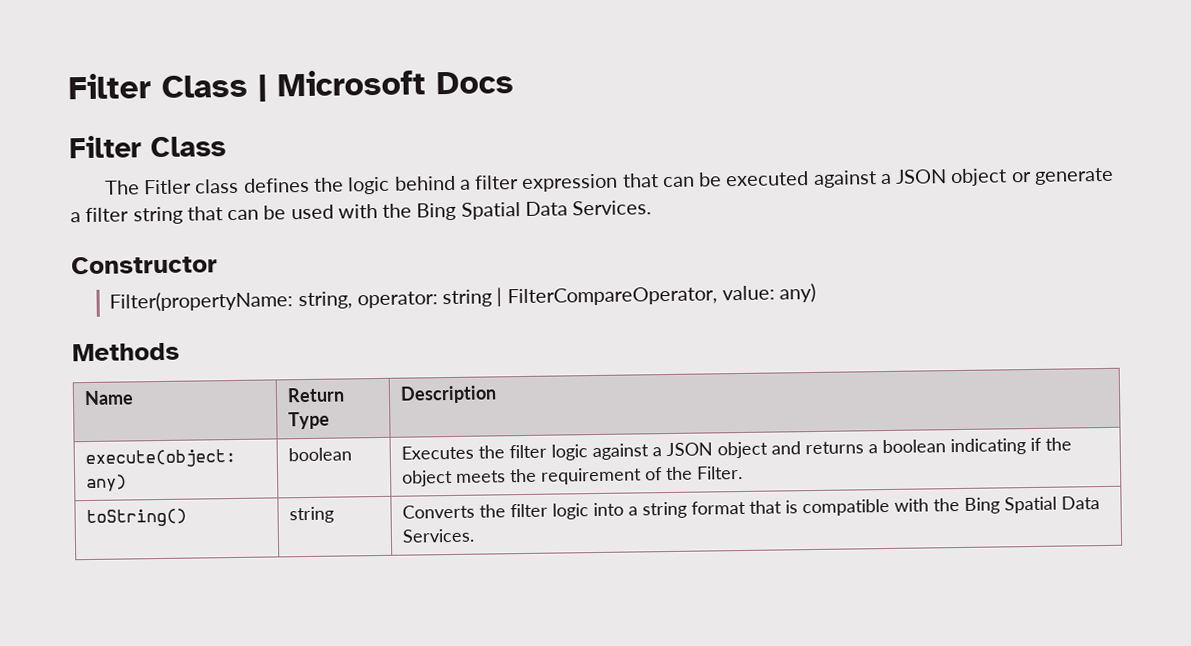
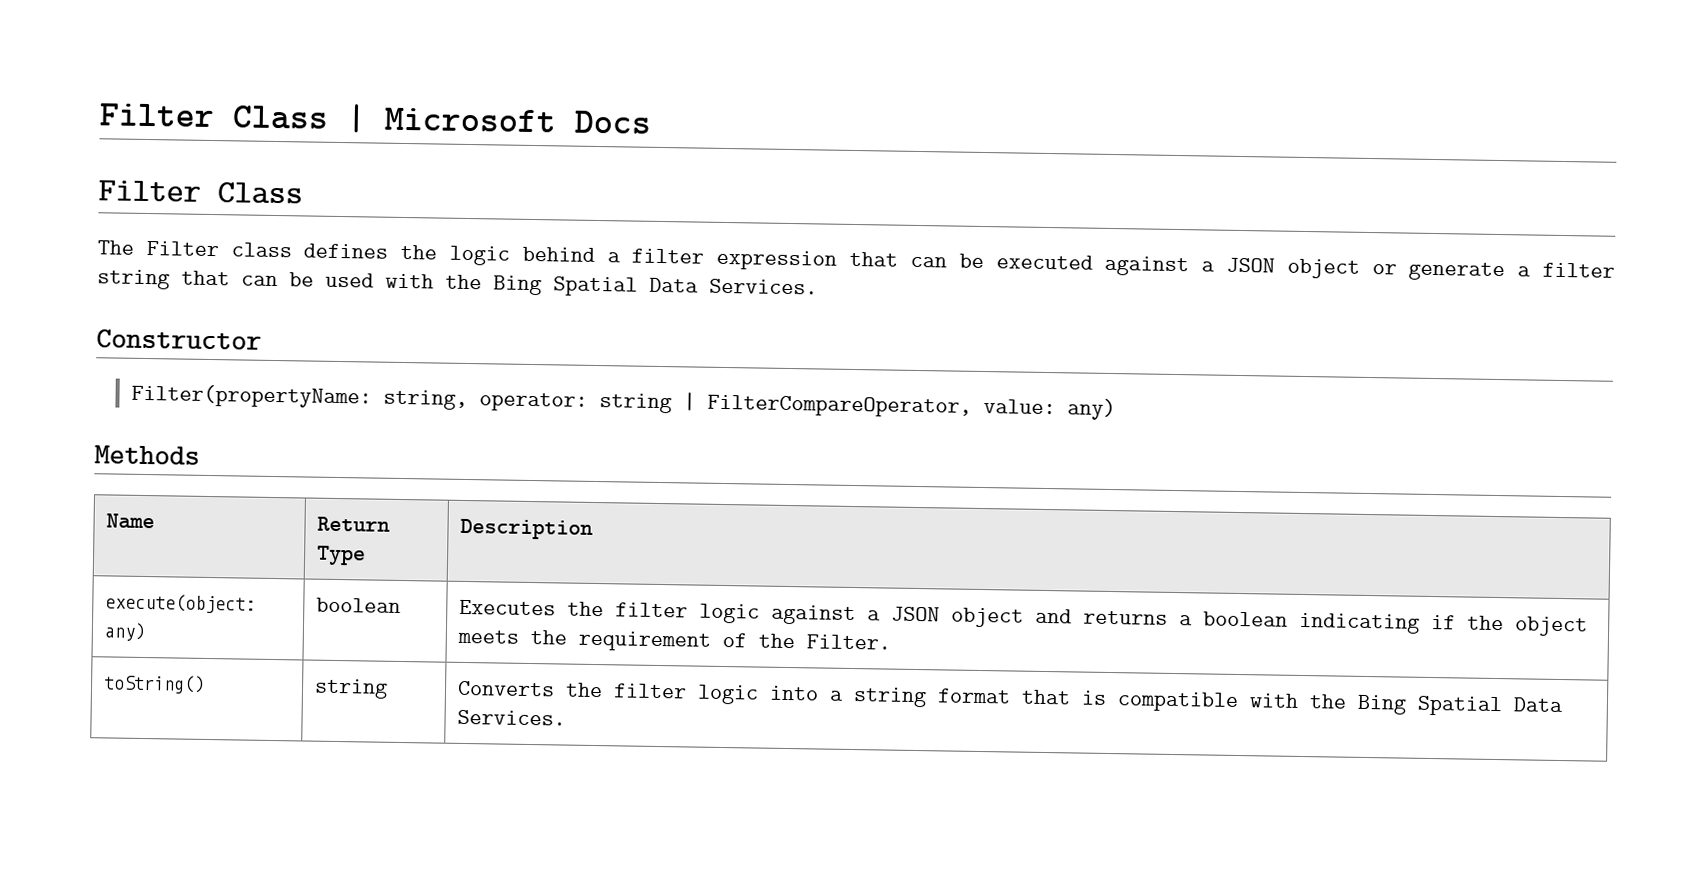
[143,179,193,195] Fitler -> [145,240,219,257] Filter

